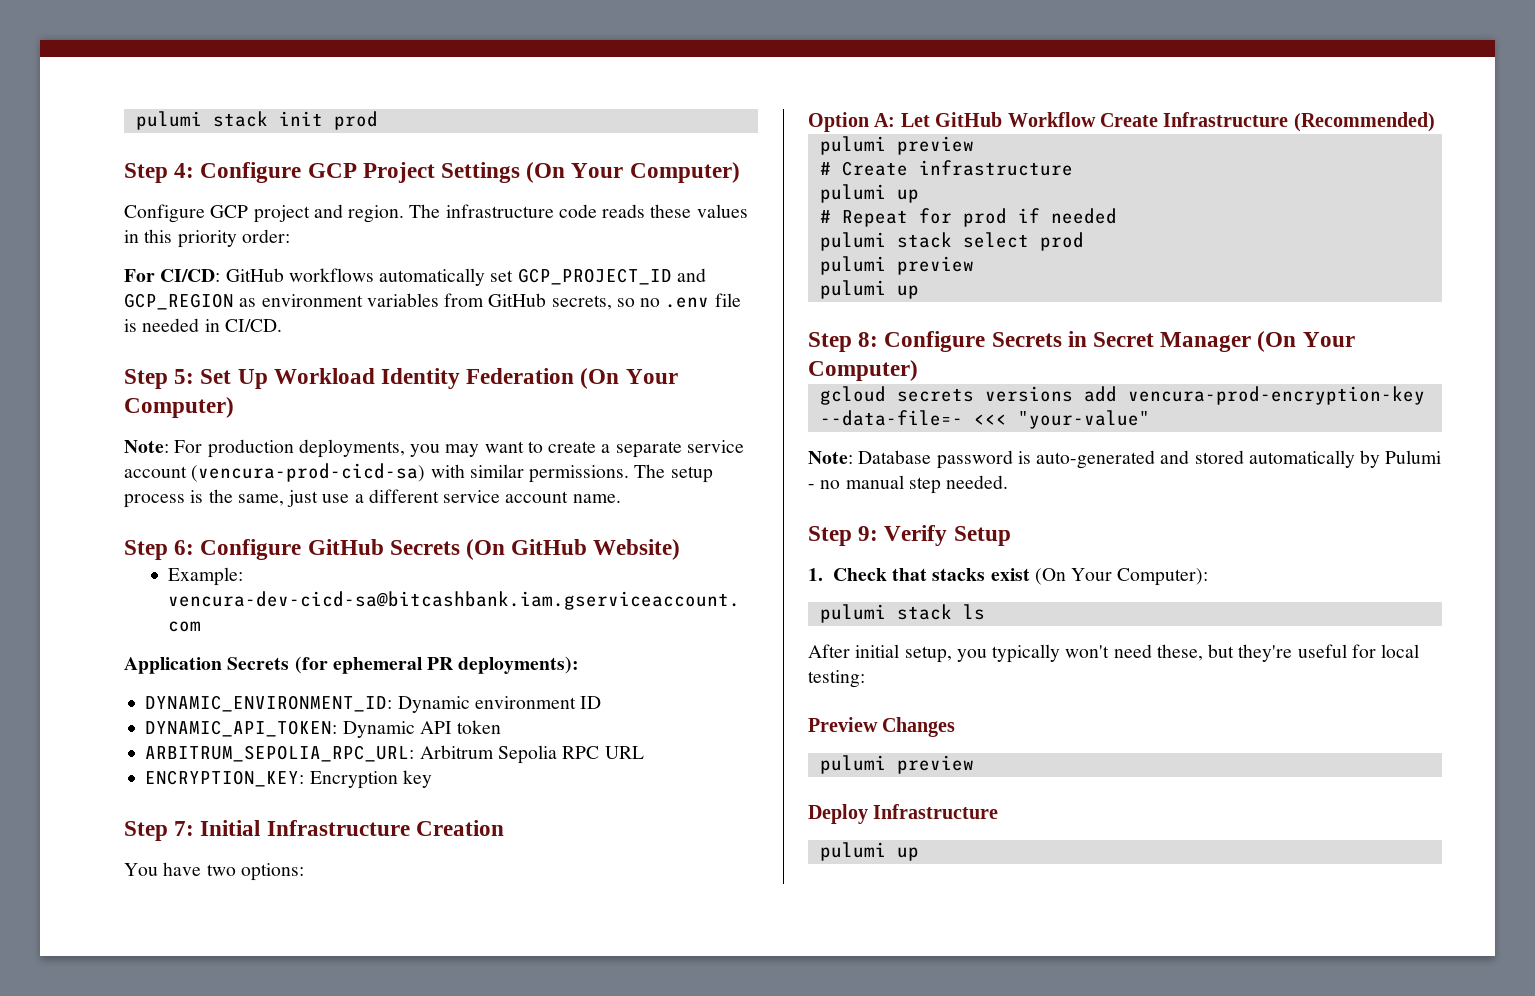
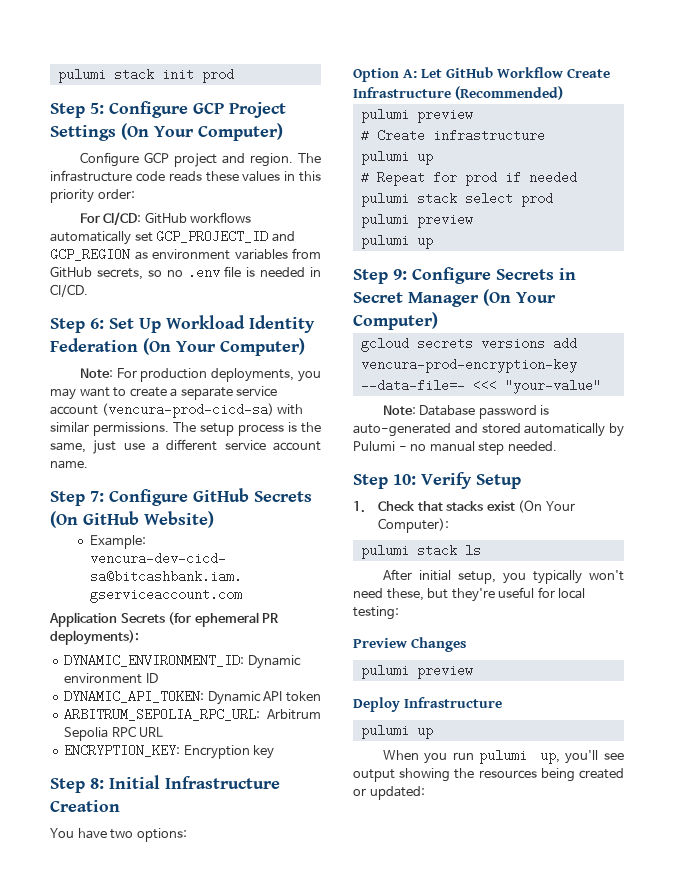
[174,163,195,178] 4: -> [90,103,104,114] 5:
[174,369,195,384] 5: -> [90,318,104,329] 6:
[174,540,195,555] 6: -> [90,491,104,502] 7:
[174,821,195,836] 7: -> [90,778,104,789] 8:
[858,332,879,347] 8: -> [393,269,407,280] 9:
[858,526,879,541] 9: -> [393,474,416,485] 10:
(919, 854) none -> [382,750,624,764] [353,768,624,782] [353,786,425,800] // When you run pulumi up, you'll see output showing the resources being created or updated:

